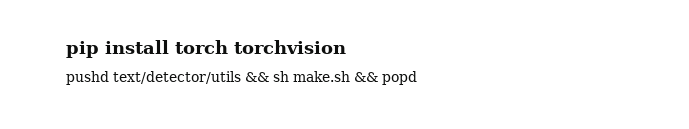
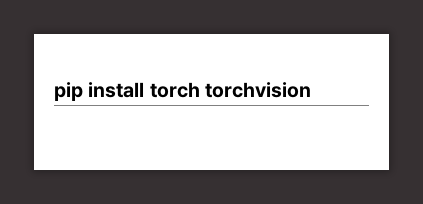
[66,71,417,85] // pushd text/detector/utils && sh make.sh && popd -> (312, 90) none

